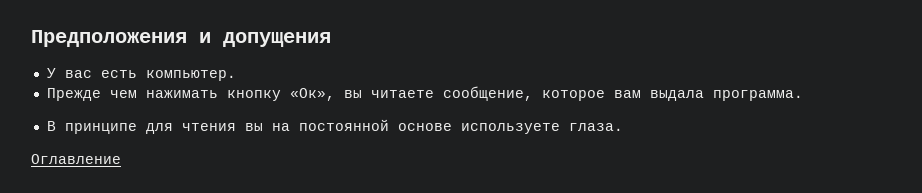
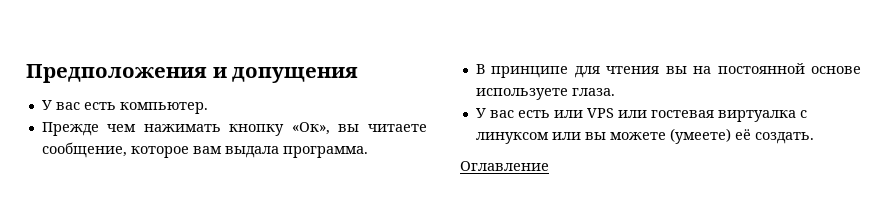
(623, 127) none -> [475,108,807,122] [475,128,814,144] // У вас есть или VPS или гостевая виртуалка с линуксом или вы можете (умеете) её создать.

